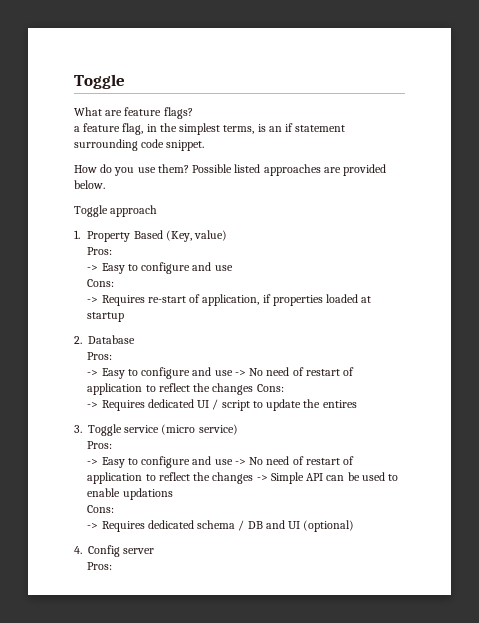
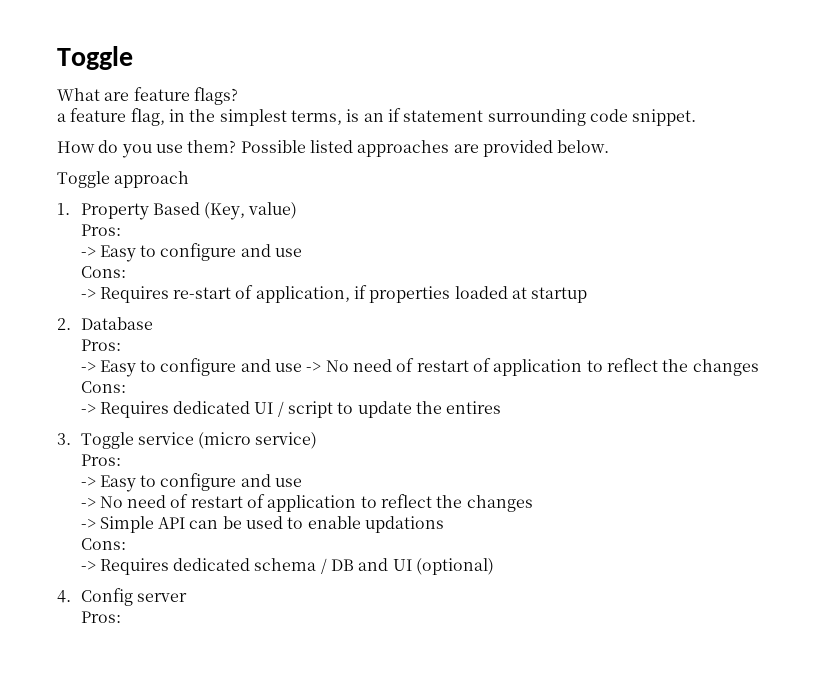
(233, 462) none -> (303, 482) //
(254, 478) none -> (533, 503) //

